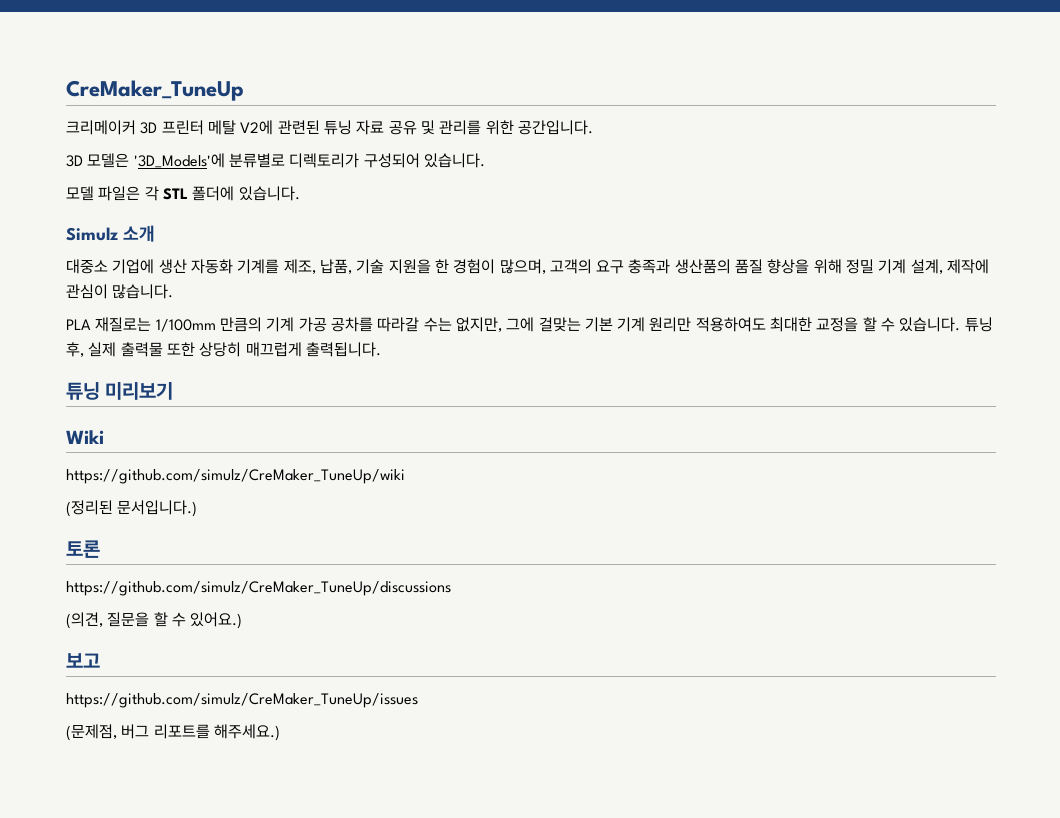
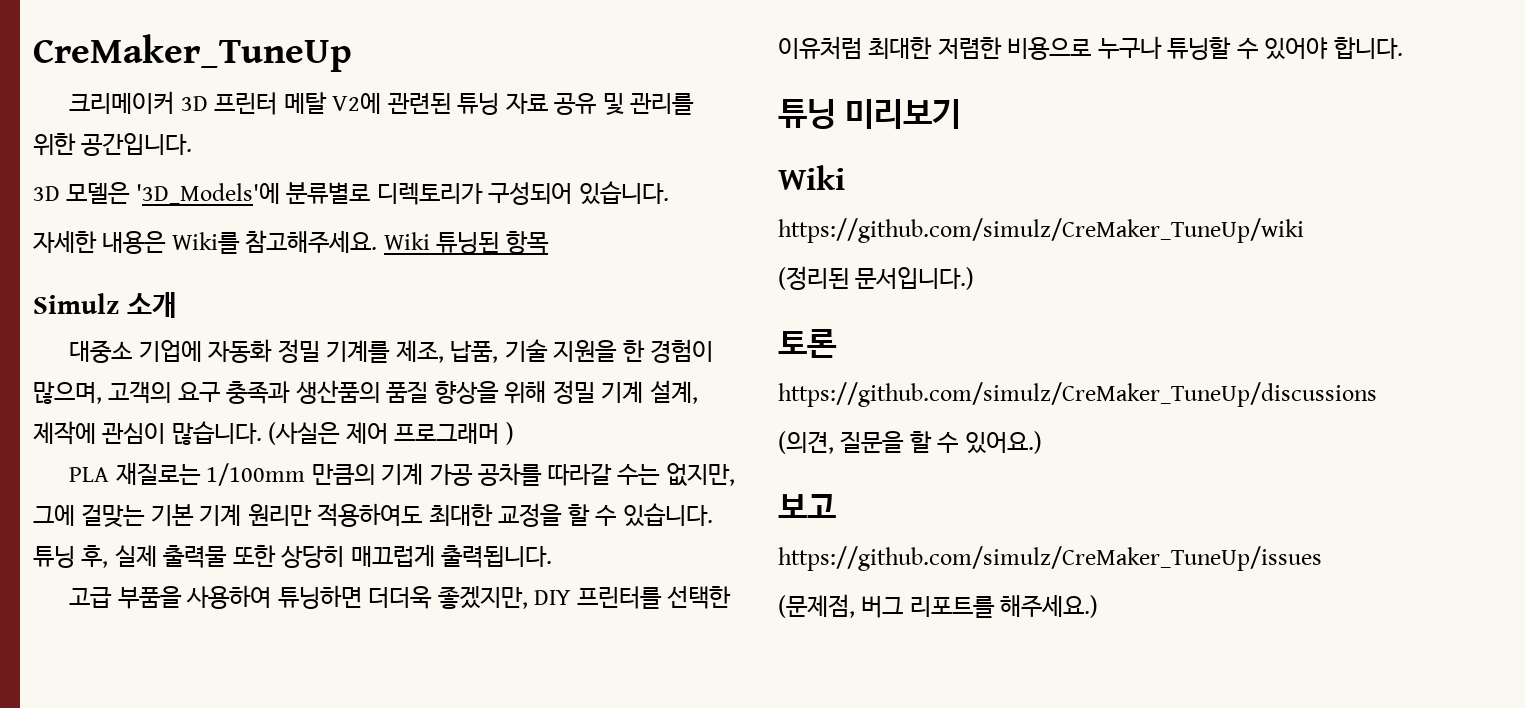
[66,186,300,201] 모델 파일은 각 STL 폴더에 있습니다. -> [33,230,549,254] 자세한 내용은 Wiki를 참고해주세요. Wiki 튜닝된 항목
[158,259,233,274] 생산 자동화 -> [208,339,320,363] 자동화 정밀
(174, 291) none -> [268,422,514,445] (사실은 제어 프로그래머 )
(381, 349) none -> [69,585,732,609] [778,36,1403,60] // 고급 부품을 사용하여 튜닝하면 더더욱 좋겠지만, DIY 프린터를 선택한 이유처럼 최대한 저렴한 비용으로 누구나 튜닝할 수 있어야 합니다.

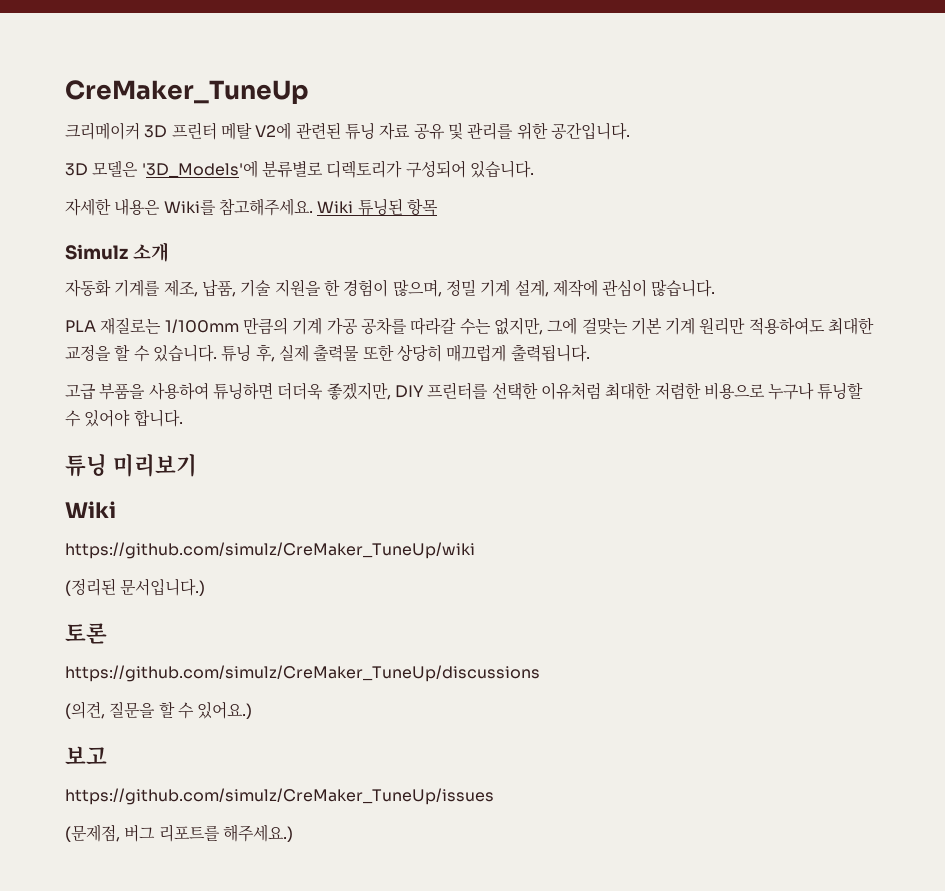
[69,339,320,363] 대중소 기업에 자동화 정밀 -> [65,279,111,297] 자동화
[108,380,547,404] 고객의 요구 충족과 생산품의 품질 향상을 위해 -> (442, 288) none
[268,422,514,445] (사실은 제어 프로그래머 ) -> (716, 288) none

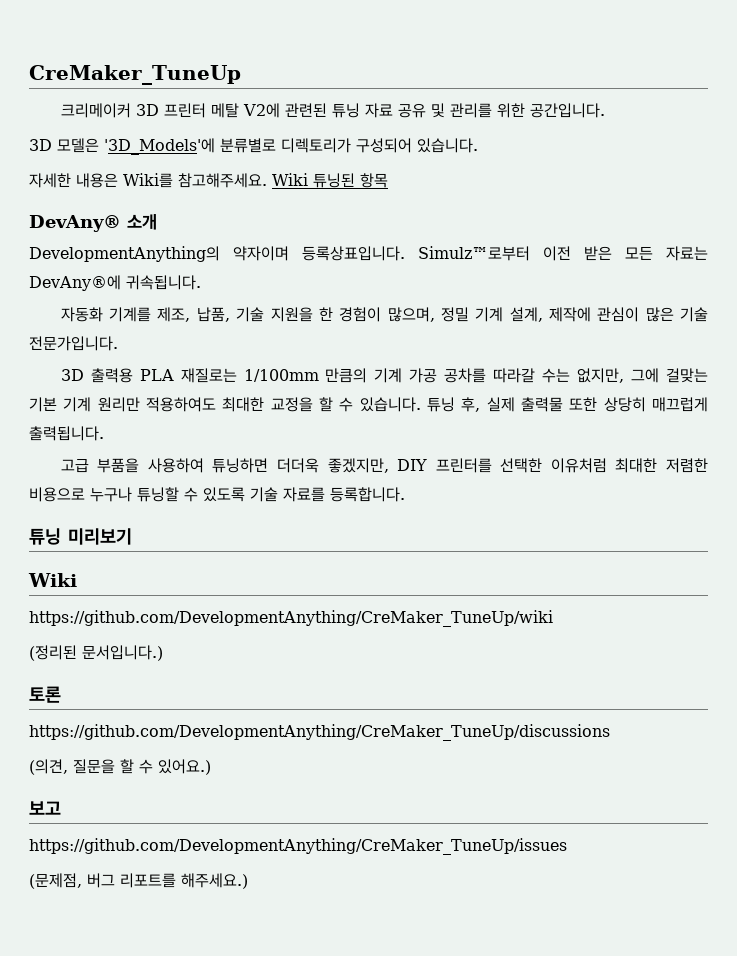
[65,244,128,260] Simulz -> [29,215,121,232] DevAny®
(169, 252) none -> [29,246,708,262] [29,275,201,291] // DevelopmentAnything의 약자이며 등록상표입니다. Simulz™로부터 이전 받은 모든 자료는 DevAny®에 귀속됩니다.
[651,279,716,297] 많습니다. // -> [645,307,708,322] [29,336,118,351] [60,368,133,383] 많은 기술 전문가입니다. // 3D 출력용
[84,409,183,427] 있어야 합니다. -> [203,487,405,502] 있도록 기술 자료를 등록합니다.
[65,542,475,559] https://github.com/simulz/CreMaker_TuneUp/wiki -> [29,610,553,627] https://github.com/DevelopmentAnything/CreMaker_TuneUp/wiki
[65,665,540,682] https://github.com/simulz/CreMaker_TuneUp/discussions -> [29,724,610,741] https://github.com/DevelopmentAnything/CreMaker_TuneUp/discussions
[65,788,494,805] https://github.com/simulz/CreMaker_TuneUp/issues -> [29,838,567,855] https://github.com/DevelopmentAnything/CreMaker_TuneUp/issues

